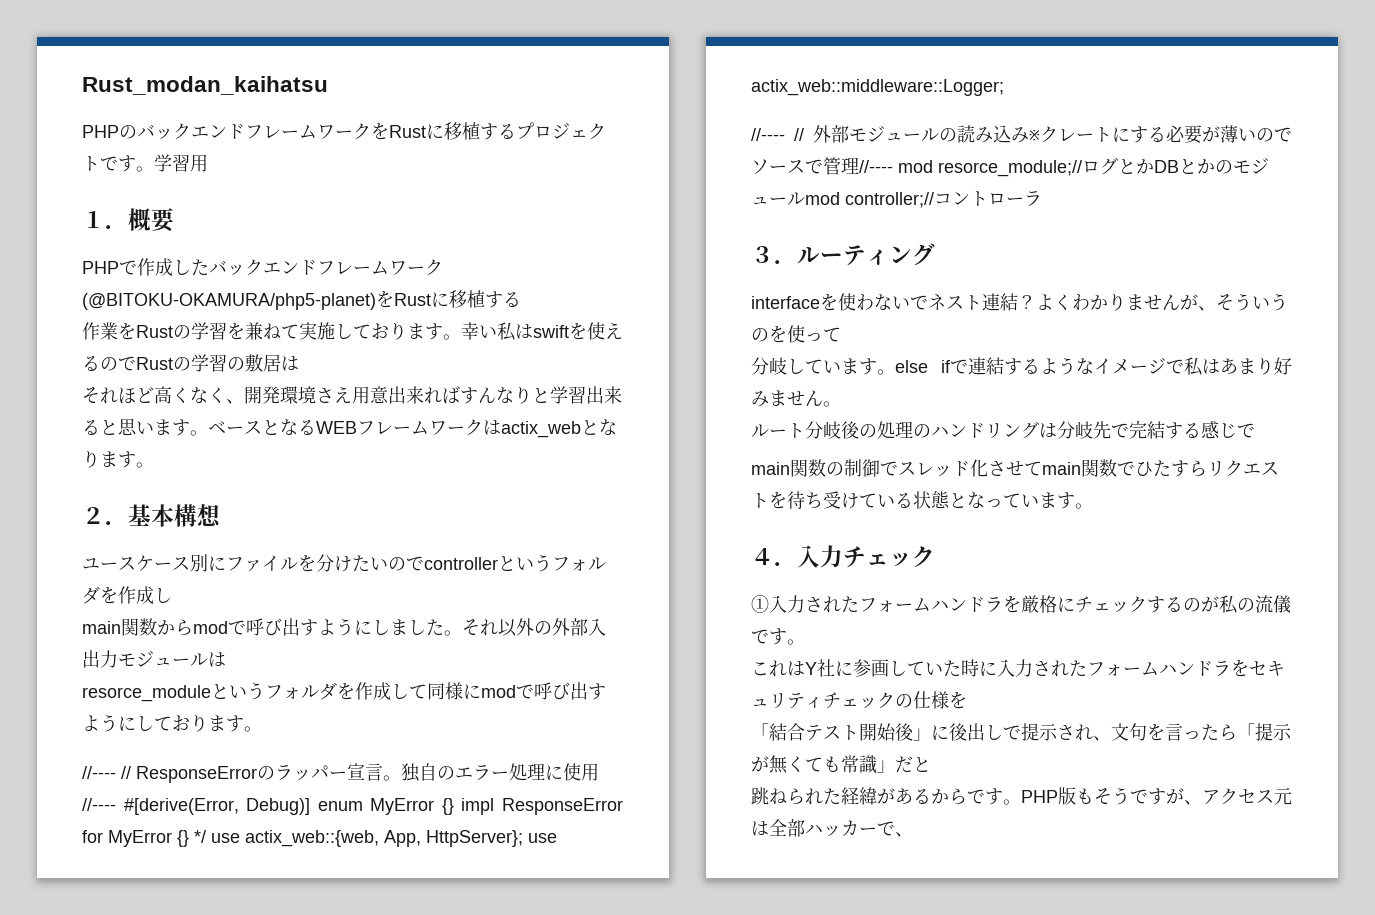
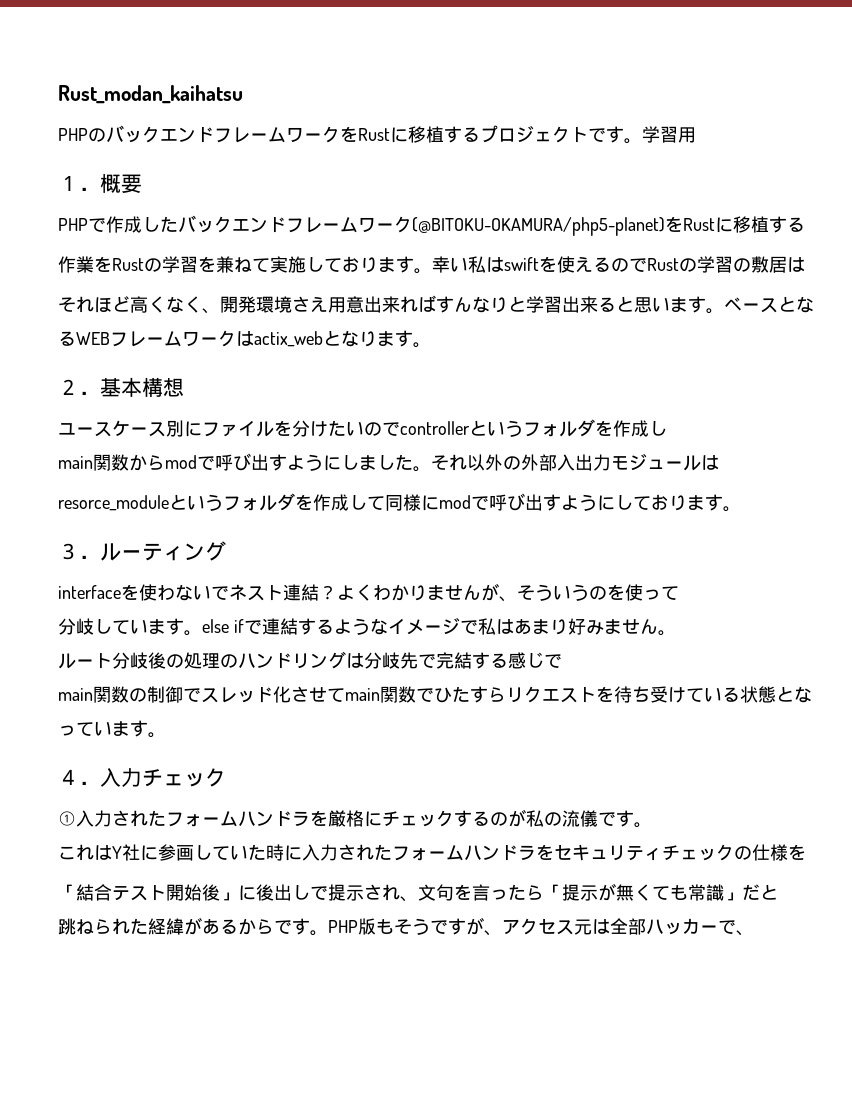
[82,763,599,783] [82,798,623,815] [82,830,557,847] [751,79,1004,96] [751,125,1292,144] [751,157,1269,177] [751,191,1042,208] // //---- // ResponseErrorのラッパー宣言。独自のエラー処理に使用//---- #[derive(Error, Debug)] enum MyError {} impl ResponseError for MyError {} */ use actix_web::{web, App, HttpServer}; use actix_web::middleware::Logger; // //---- // 外部モジュールの読み込み※クレートにする必要が薄いのでソースで管理//---- mod resorce_module;//ログとかDBとかのモジュールmod controller;//コントローラ -> (741, 509) none

